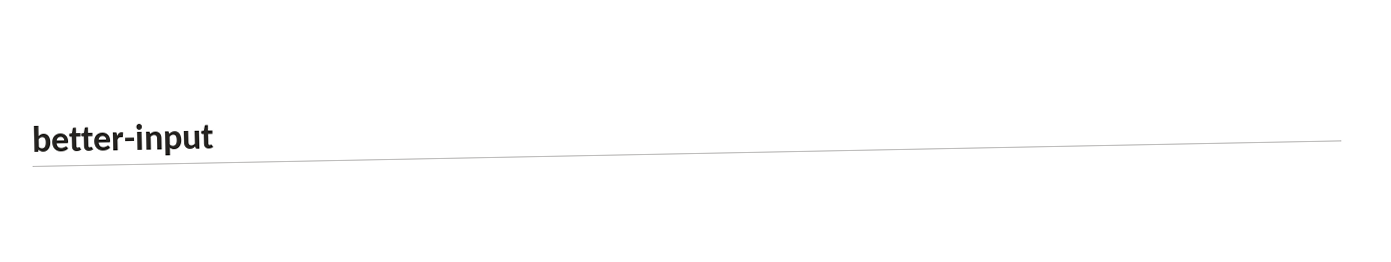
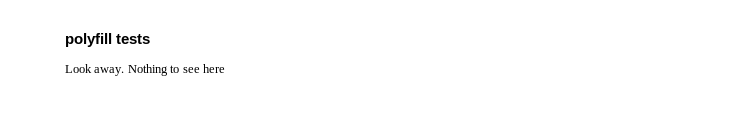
[31,122,214,158] better-input -> [65,33,151,47] [65,64,225,76] polyfill tests // Look away. Nothing to see here

